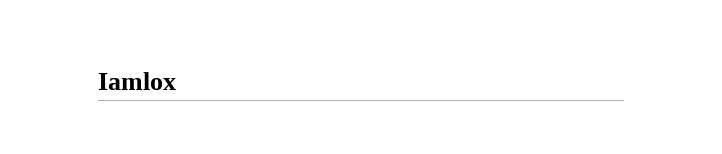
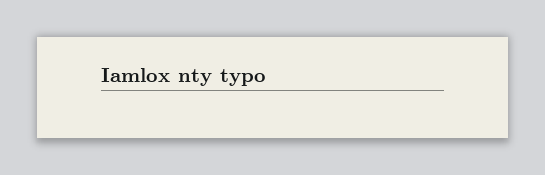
(176, 81) none -> [178,69,266,86] nty typo

